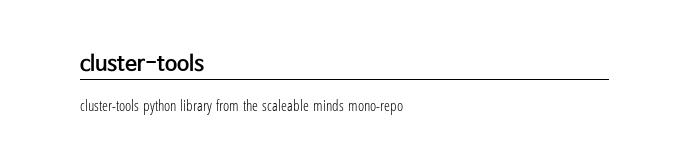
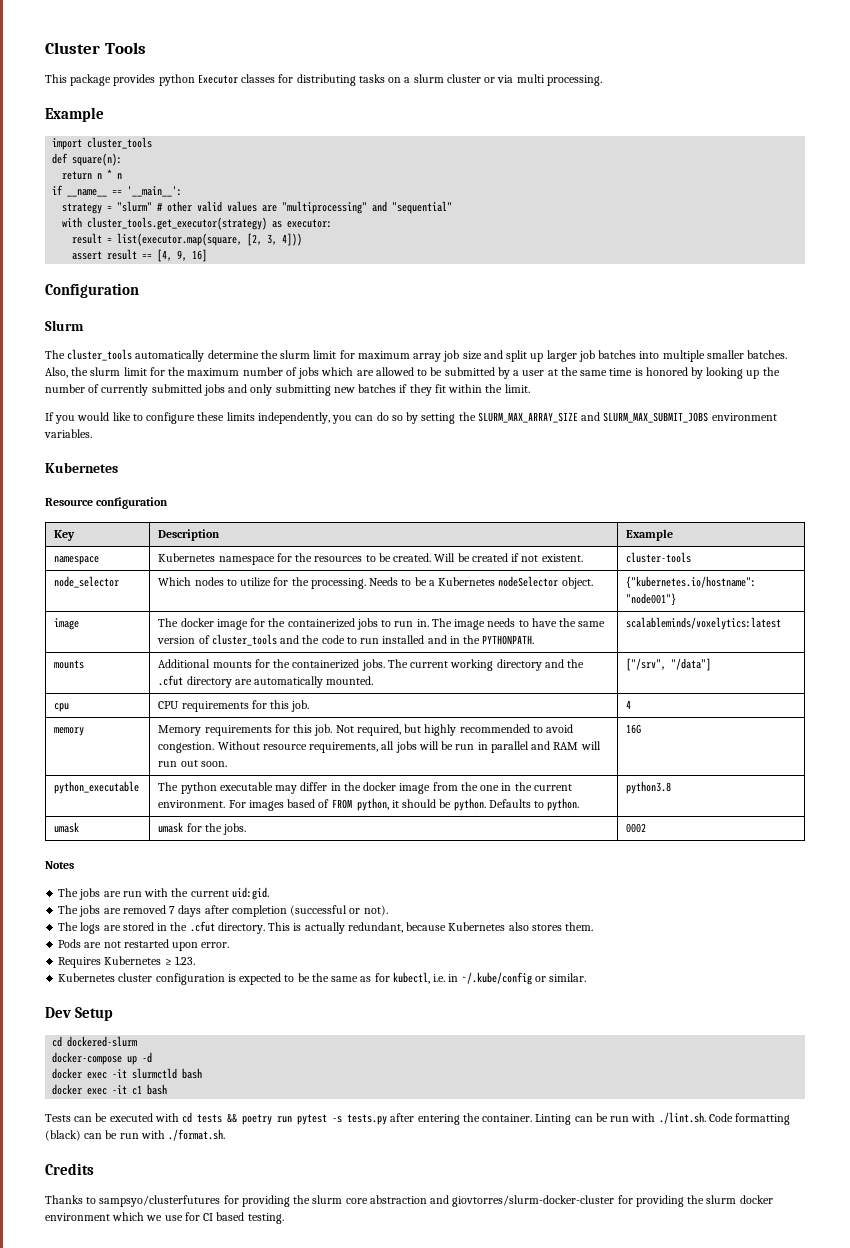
[80,53,204,72] [80,99,404,115] cluster-tools // cluster-tools python library from the scaleable minds mono-repo -> [45,42,146,54] [45,74,602,86] [45,107,104,122] [52,137,153,150] [52,153,123,166] [62,169,123,180] [52,185,183,197] [62,201,453,214] [62,217,333,230] [72,233,303,246] [72,249,208,262] [45,283,139,298] [45,320,84,331] [45,349,788,362] [45,367,780,379] [45,384,530,396] [45,412,777,424] [44,429,92,438] [45,462,118,473] [45,497,169,509] [54,530,76,541] [158,529,221,541] [626,529,674,541] [54,556,100,565] [158,553,583,565] [626,552,692,563] [54,576,120,588] [158,576,593,589] [626,576,757,589] [626,593,677,606] [54,618,80,630] [158,618,606,630] [157,634,535,646] [626,617,782,630] [54,660,85,669] [158,659,585,671] [158,675,374,688] [626,658,712,671] [54,703,70,712] [158,700,310,712] [626,700,632,709] [54,727,85,736] [158,724,574,736] [158,741,601,753] [158,760,227,767] [626,724,642,734] [54,781,140,794] [158,782,572,794] [158,798,580,811] [626,781,672,794] [54,822,80,833] [158,822,247,835] [626,823,647,833] [45,861,74,869] [58,887,269,900] [58,905,388,917] [58,921,594,934] [58,939,230,951] [58,956,195,968] [58,972,587,985] [45,1007,114,1021] [52,1036,138,1047] [52,1052,153,1065] [52,1068,203,1079] [52,1084,168,1095] [45,1112,791,1125] [45,1129,226,1141] [45,1163,94,1175] [45,1195,773,1207] [45,1212,284,1224] Cluster Tools // This package provides python Executor classes for distributing tasks on a slurm cluster or via multi processing. // Example // import cluster_tools // def square(n): // return n * n // if __name__ == '__main__': // strategy = "slurm" # other valid values are "multiprocessing" and "sequential" // with cluster_tools.get_executor(strategy) as executor: // result = list(executor.map(square, [2, 3, 4])) // assert result == [4, 9, 16] // Configuration // Slurm // The cluster_tools automatically determine the slurm limit for maximum array job size and split up larger job batches into multiple smaller batches. Also, the slurm limit for the maximum number of jobs which are allowed to be submitted by a user at the same time is honored by looking up the number of currently submitted jobs and only submitting new batches if they fit within the limit. // If you would like to configure these limits independently, you can do so by setting the SLURM_MAX_ARRAY_SIZE and SLURM_MAX_SUBMIT_JOBS environment variables. // Kubernetes // Resource configuration // Key | Description | Example // namespace | Kubernetes namespace for the resources to be created. Will be created if not existent. | cluster-tools // node_selector | Which nodes to utilize for the processing. Needs to be a Kubernetes nodeSelector object. | {"kubernetes.io/hostname": "node001"} // image | The docker image for the containerized jobs to run in. The image needs to have the same version of cluster_tools and the code to run installed and in the PYTHONPATH. | scalableminds/voxelytics:latest // mounts | Additional mounts for the containerized jobs. The current working directory and the .cfut directory are automatically mounted. | ["/srv", "/data"] // cpu | CPU requirements for this job. | 4 // memory | Memory requirements for this job. Not required, but highly recommended to avoid congestion. Without resource requirements, all jobs will be run in parallel and RAM will run out soon. | 16G // python_executable | The python executable may differ in the docker image from the one in the current environment. For images based of FROM python, it should be python. Defaults to python. | python3.8 // umask | umask for the jobs. | 0002 // Notes // The jobs are run with the current uid:gid. // The jobs are removed 7 days after completion (successful or not). // The logs are stored in the .cfut directory. This is actually redundant, because Kubernetes also stores them. // Pods are not restarted upon error. // Requires Kubernetes ≥ 1.23. // Kubernetes cluster configuration is expected to be the same as for kubectl, i.e. in ~/.kube/config or similar. // Dev Setup // cd dockered-slurm // docker-compose up -d // docker exec -it slurmctld bash // docker exec -it c1 bash // Tests can be executed with cd tests && poetry run pytest -s tests.py after entering the container. Linting can be run with ./lint.sh. Code formatting (black) can be run with ./format.sh. // Credits // Thanks to sampsyo/clusterfutures for providing the slurm core abstraction and giovtorres/slurm-docker-cluster for providing the slurm docker environment which we use for CI based testing.

